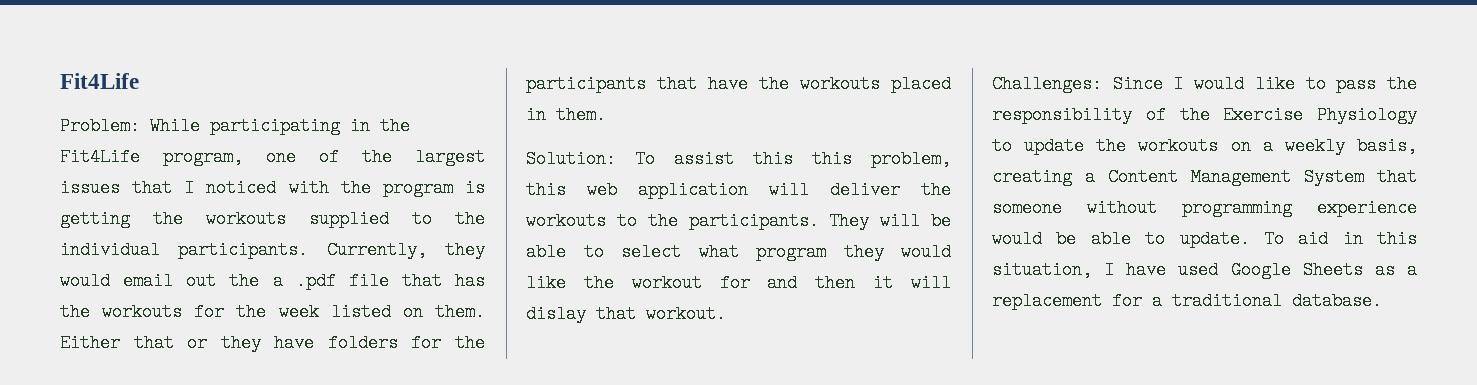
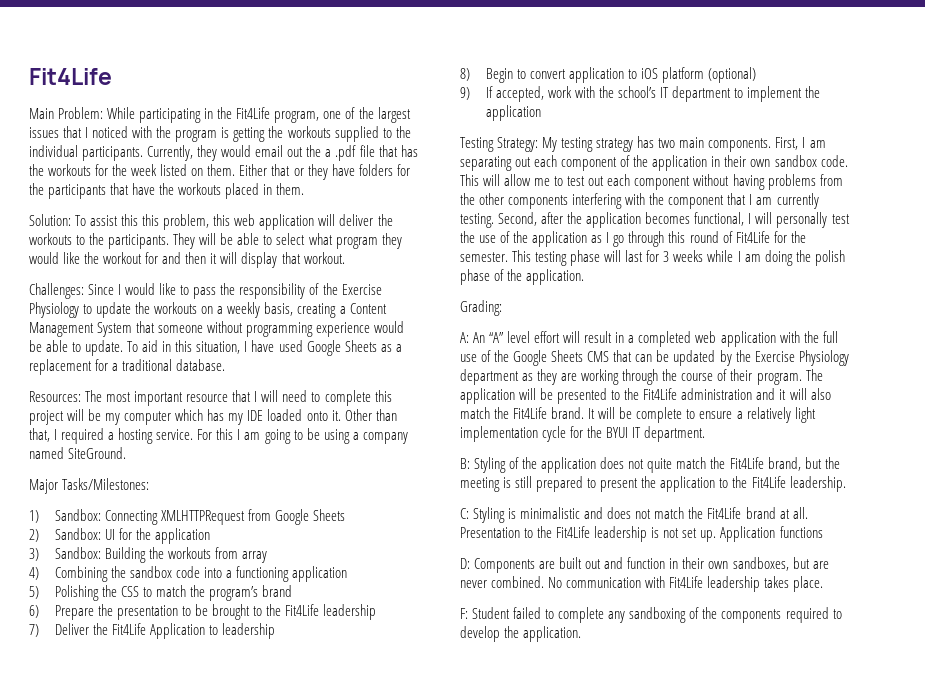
(139, 81) none -> [29,108,54,119] Main
[526,305,586,323] dislay -> [241,252,278,268] display
(1382, 301) none -> [29,390,392,406] [29,409,397,425] [29,428,408,444] [29,447,127,459] [29,478,150,494] [29,509,346,525] [29,528,211,544] [29,547,268,563] [29,566,348,582] [29,585,293,601] [29,604,377,620] [29,623,276,639] [460,67,757,83] [460,86,821,102] [485,105,541,121] [460,136,826,152] [460,155,848,171] [460,174,843,190] [460,193,819,209] [460,212,850,228] [460,231,806,247] [460,250,845,266] [460,269,585,285] [460,300,502,316] [460,331,838,347] [460,350,849,366] [460,369,823,385] [460,388,831,404] [460,407,816,423] [460,426,706,442] [460,457,840,473] [460,476,846,492] [460,507,808,523] [460,526,823,542] [460,557,829,573] [460,576,824,592] [460,607,842,623] [460,626,582,642] // Resources: The most important resource that I will need to complete this project will be my computer which has my IDE loaded onto it. Other than that, I required a hosting service. For this I am going to be using a company named SiteGround. // Major Tasks/Milestones: // 1) Sandbox: Connecting XMLHTTPRequest from Google Sheets // 2) Sandbox: UI for the application // 3) Sandbox: Building the workouts from array // 4) Combining the sandbox code into a functioning application // 5) Polishing the CSS to match the program’s brand // 6) Prepare the presentation to be brought to the Fit4Life leadership // 7) Deliver the Fit4Life Application to leadership // 8) Begin to convert application to iOS platform (optional) // 9) If accepted, work with the school’s IT department to implement the application // Testing Strategy: My testing strategy has two main components. First, I am separating out each component of the application in their own sandbox code. This will allow me to test out each component without having problems from the other components interfering with the component that I am currently testing. Second, after the application becomes functional, I will personally test the use of the application as I go through this round of Fit4Life for the semester. This testing phase will last for 3 weeks while I am doing the polish phase of the application. // Grading: // A: An “A” level effort will result in a completed web application with the full use of the Google Sheets CMS that can be updated by the Exercise Physiology department as they are working through the course of their program. The application will be presented to the Fit4Life administration and it will also match the Fit4Life brand. It will be complete to ensure a relatively light implementation cycle for the BYUI IT department. // B: Styling of the application does not quite match the Fit4Life brand, but the meeting is still prepared to present the application to the Fit4Life leadership. // C: Styling is minimalistic and does not match the Fit4Life brand at all. Presentation to the Fit4Life leadership is not set up. Application functions // D: Components are built out and function in their own sandboxes, but are never combined. No communication with Fit4Life leadership takes place. // F: Student failed to complete any sandboxing of the components required to develop the application.

